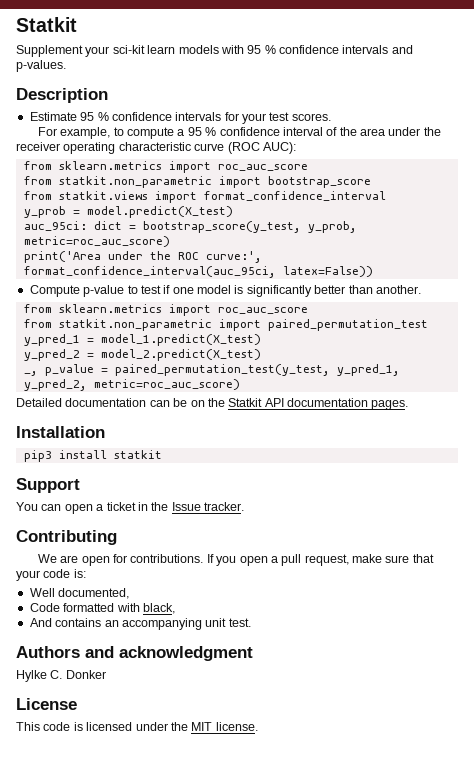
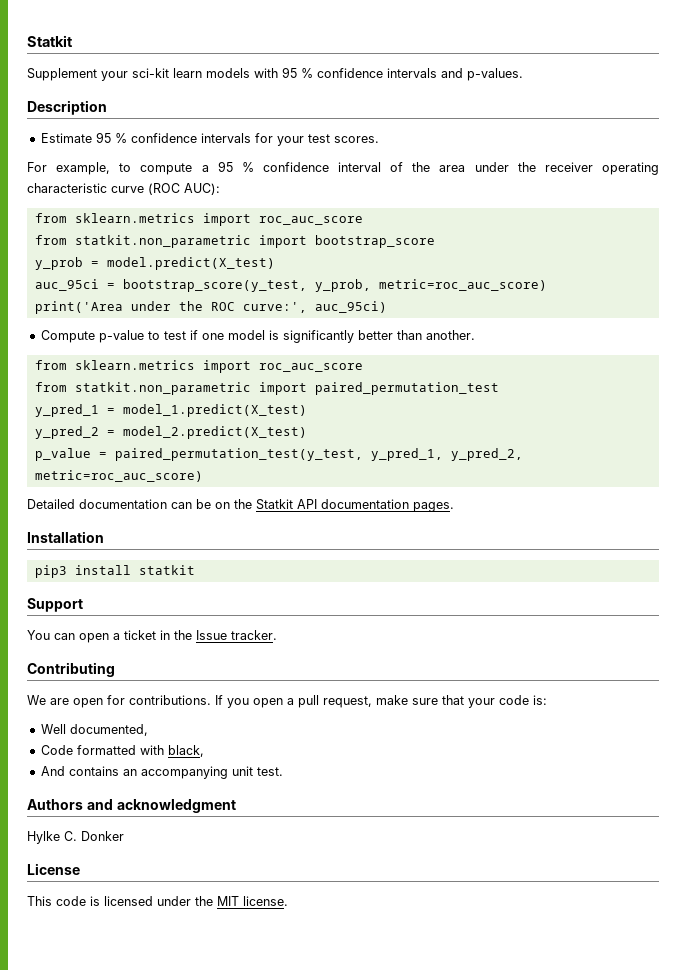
[23,191,386,203] // from statkit.views import format_confidence_interval -> (435, 241) none
[23,221,122,231] auc_95ci: dict -> [34,279,99,291] auc_95ci
[23,266,373,278] format_confidence_interval(auc_95ci, latex=False)) -> [314,301,387,313] auc_95ci)
[23,371,38,376] _, -> (307, 432) none

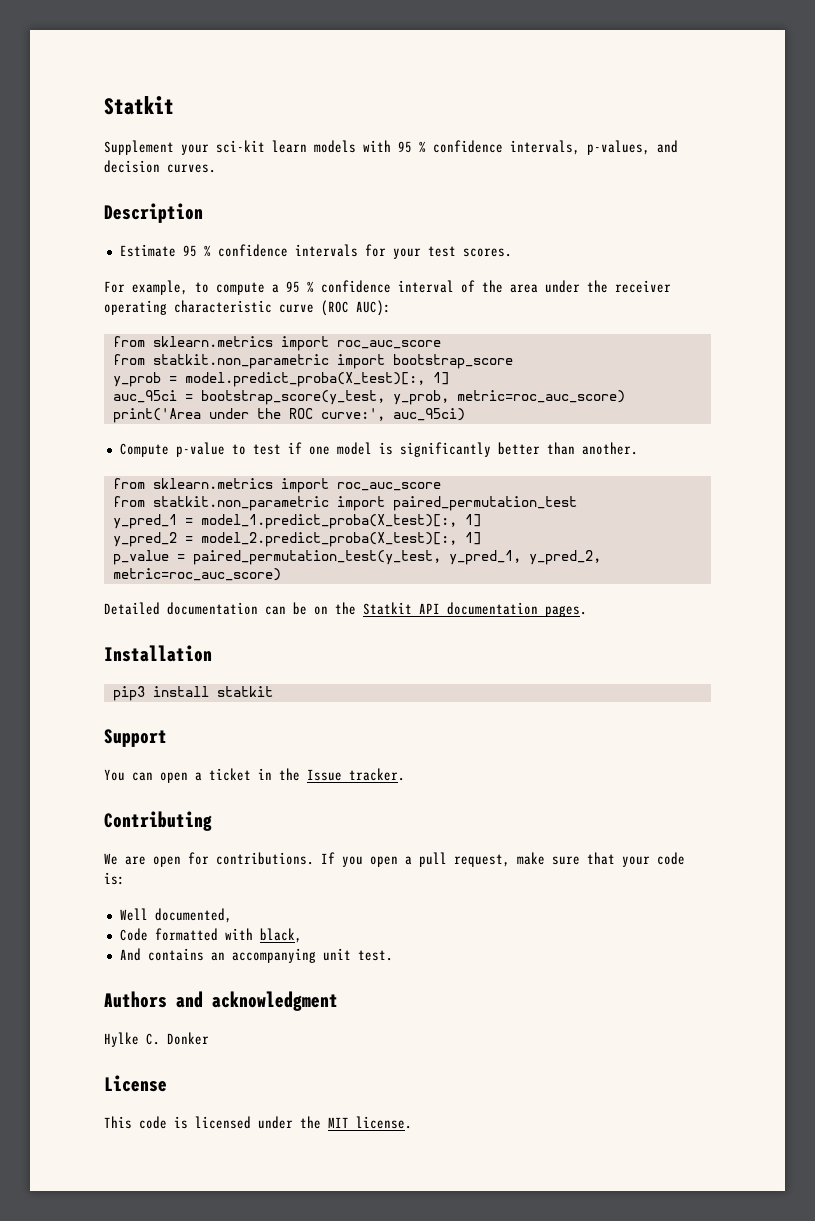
[387,68,523,81] intervals and p-values. -> [510,140,678,155] [104,160,216,173] intervals, p-values, and decision curves.
[106,257,275,270] model.predict(X_test) -> [184,372,449,387] model.predict_proba(X_test)[:, 1]
[122,404,307,417] model_1.predict(X_test) -> [200,514,481,529] model_1.predict_proba(X_test)[:, 1]
[122,426,307,439] model_2.predict(X_test) -> [200,532,481,547] model_2.predict_proba(X_test)[:, 1]

